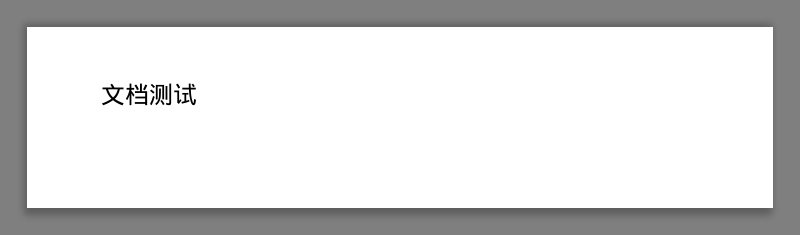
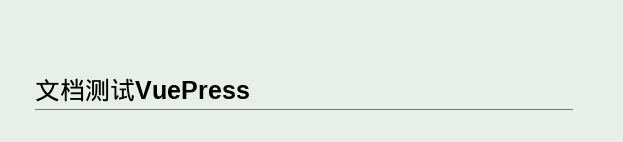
(197, 94) none -> [135,81,250,99] VuePress

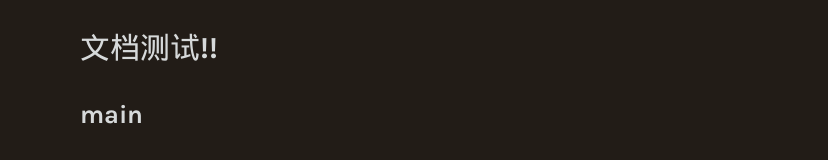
[135,81,250,99] VuePress -> [200,38,218,59] [80,104,143,124] !! // main

